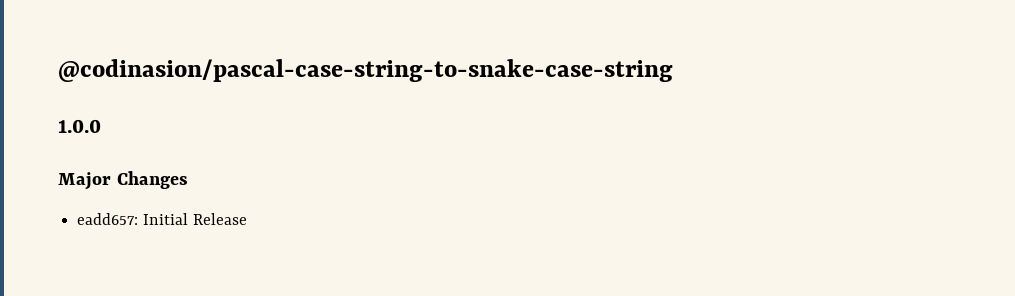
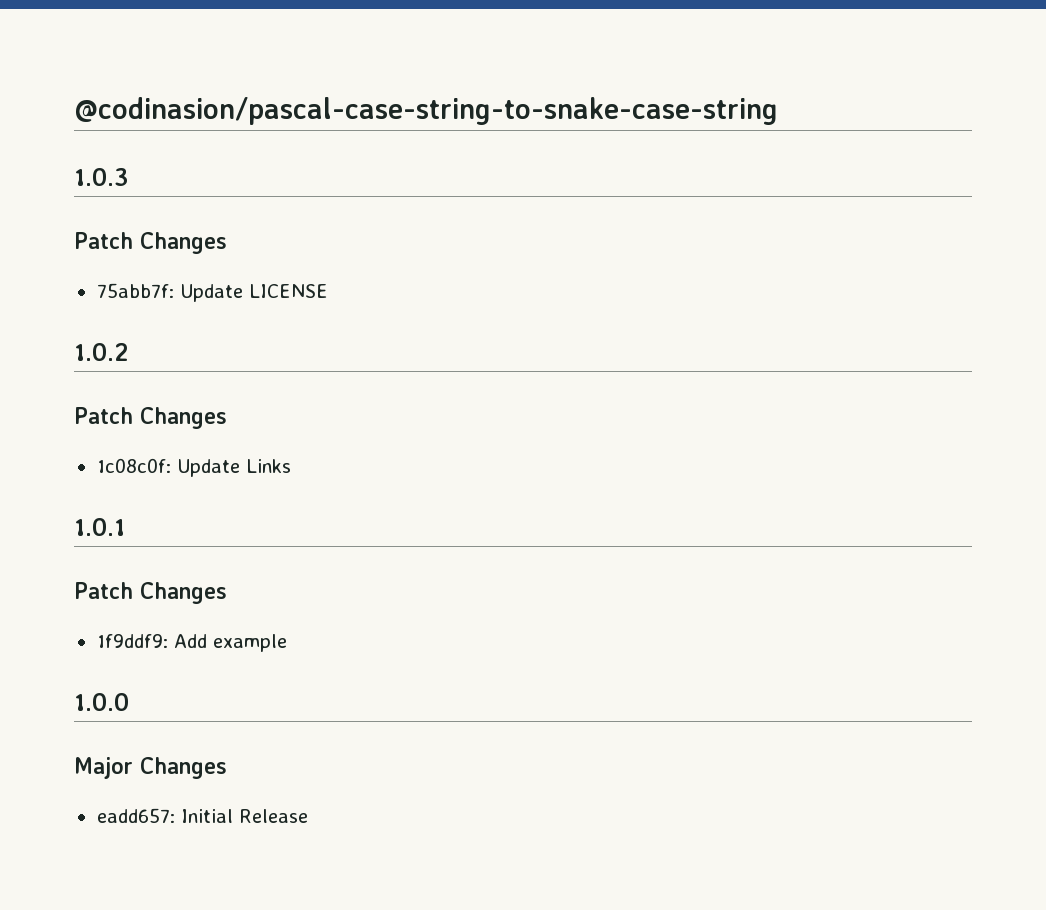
(673, 70) none -> [74,168,129,186] [74,232,227,254] [96,283,328,302] [74,343,129,361] [74,407,227,429] [96,458,291,477] [74,518,125,536] [74,582,227,604] [96,634,287,652] // 1.0.3 // Patch Changes // 75abb7f: Update LICENSE // 1.0.2 // Patch Changes // 1c08c0f: Update Links // 1.0.1 // Patch Changes // 1f9ddf9: Add example

